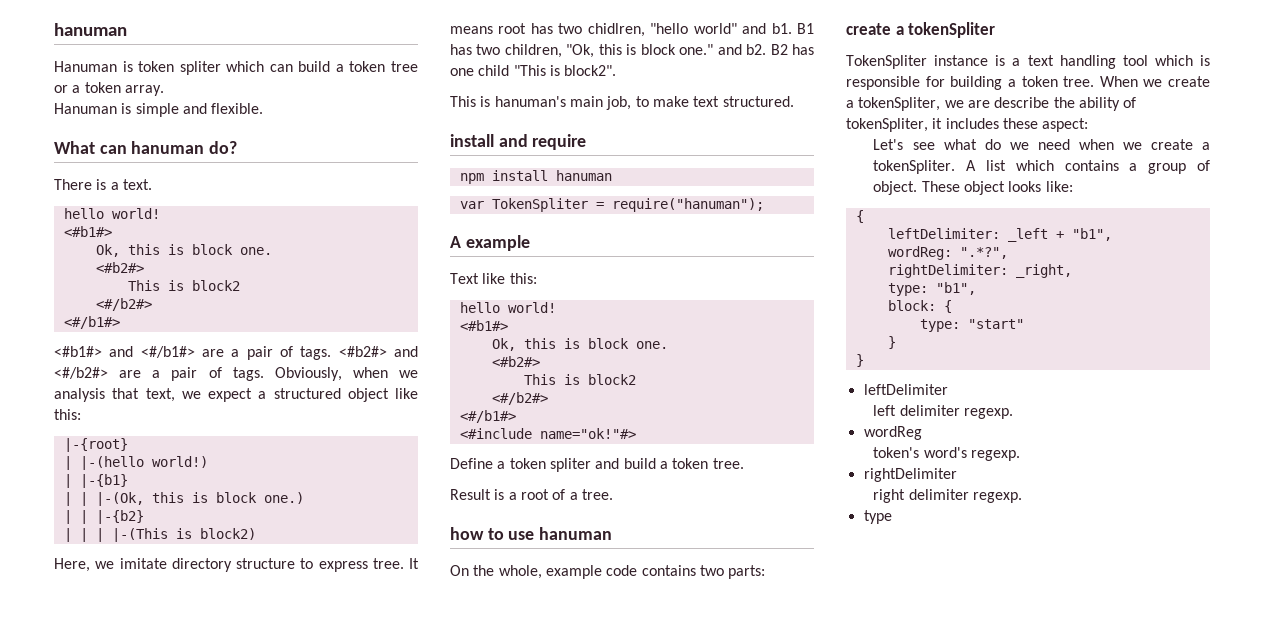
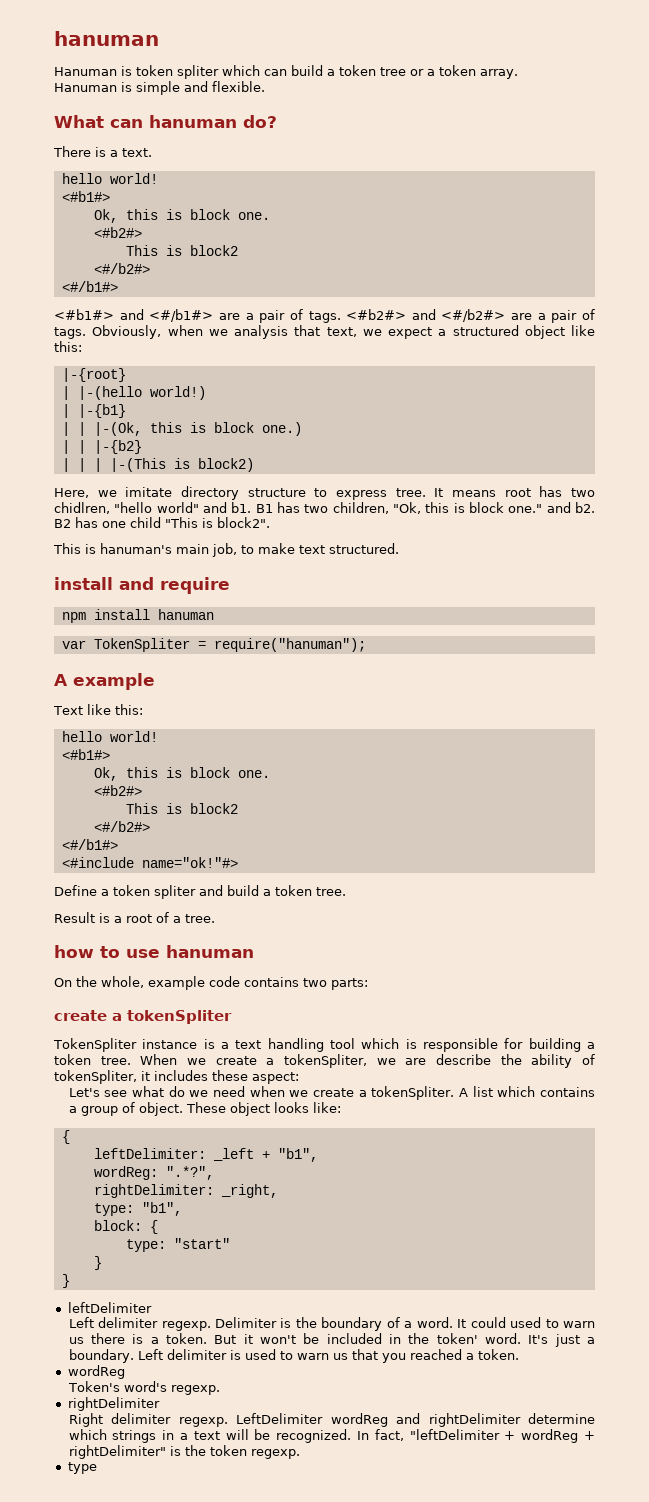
[873,405,1014,419] left delimiter regexp. -> [68,1317,596,1331] [68,1333,595,1347] [68,1349,519,1363] Left delimiter regexp. Delimiter is the boundary of a word. It could used to warn us there is a token. But it won't be included in the token' word. It's just a boundary. Left delimiter is used to warn us that you reached a token.
[873,447,920,458] token's -> [67,1381,120,1392] Token's
[873,489,1023,503] right delimiter regexp. -> [68,1413,595,1427] [68,1429,595,1443] [68,1445,300,1459] Right delimiter regexp. LeftDelimiter wordReg and rightDelimiter determine which strings in a text will be recognized. In fact, "leftDelimiter + wordReg + rightDelimiter" is the token regexp.

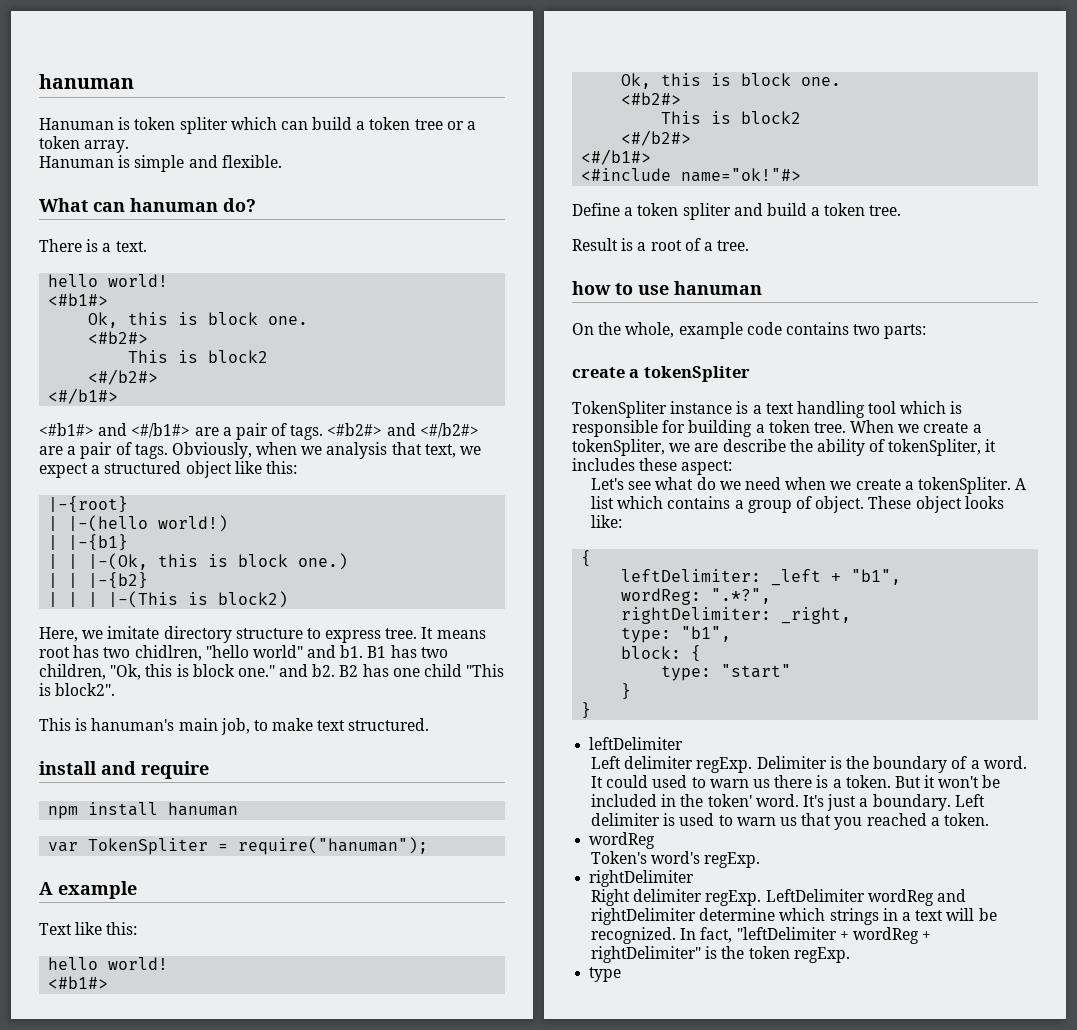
[161,1321,211,1331] regexp. -> [696,757,753,773] regExp.
[170,1385,220,1395] regexp. -> [704,852,761,868] regExp.
[178,1417,228,1427] regexp. -> [705,890,762,906] regExp.
[250,1449,300,1459] regexp. -> [793,947,850,963] regExp.

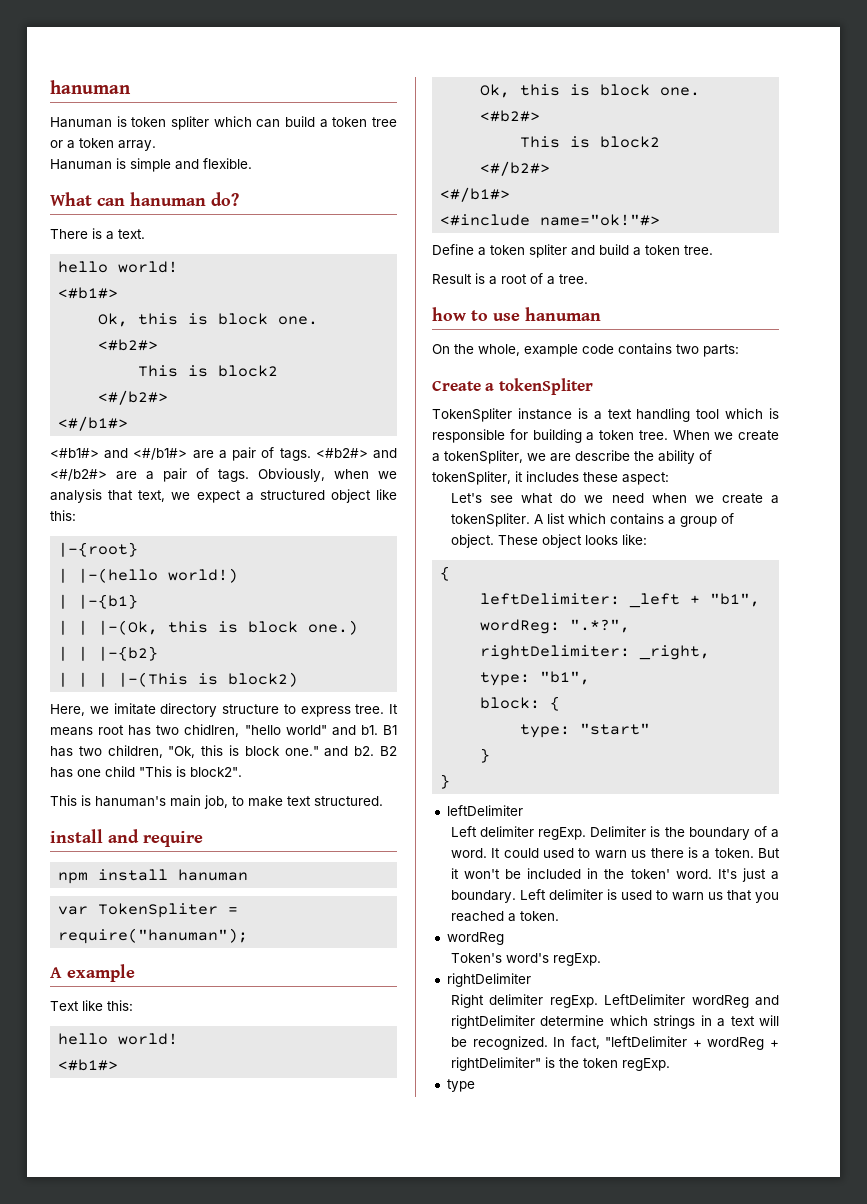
[572,367,625,378] create -> [432,380,481,391] Create

